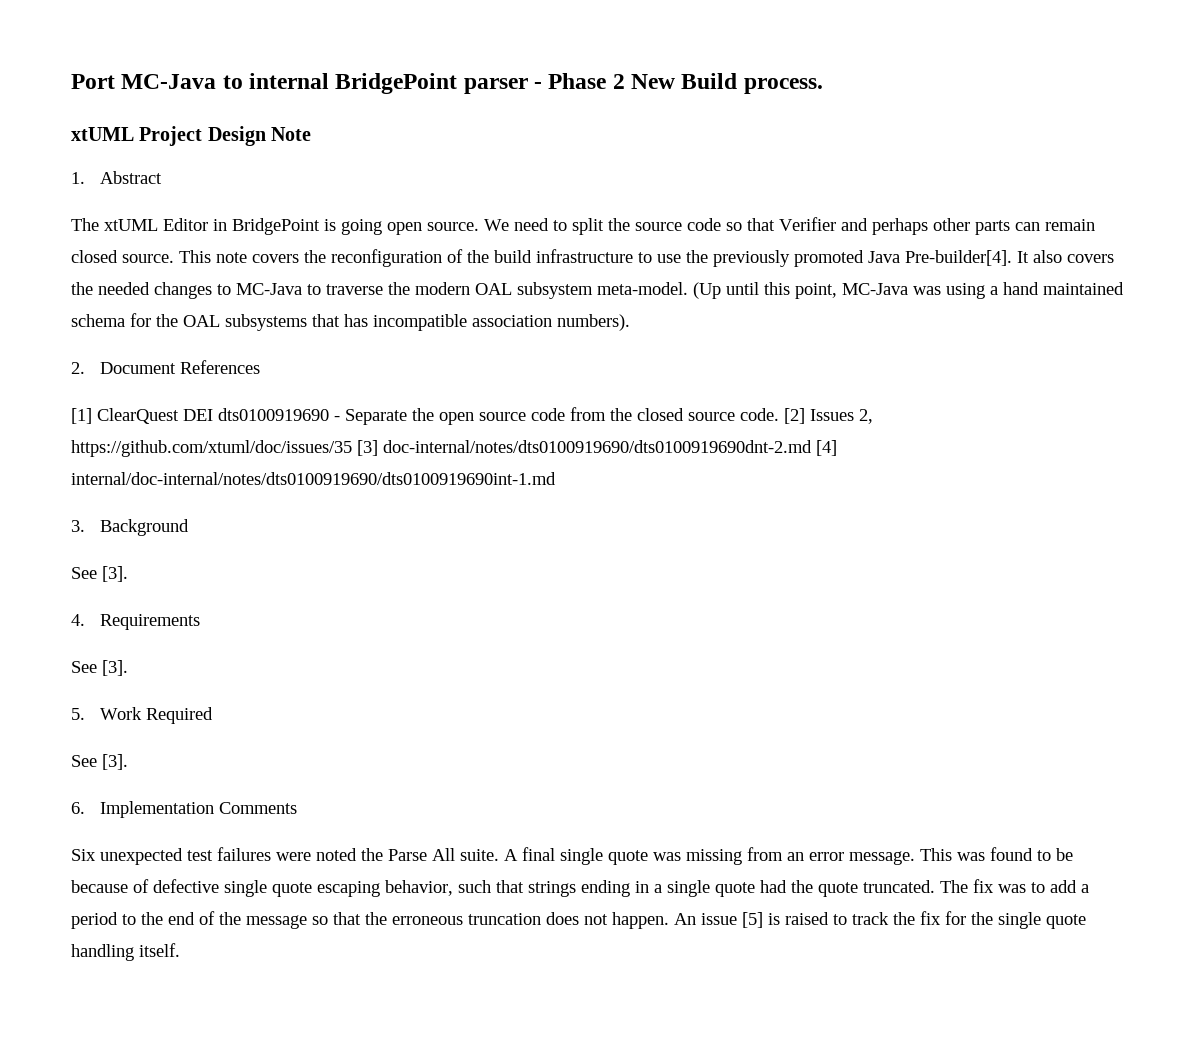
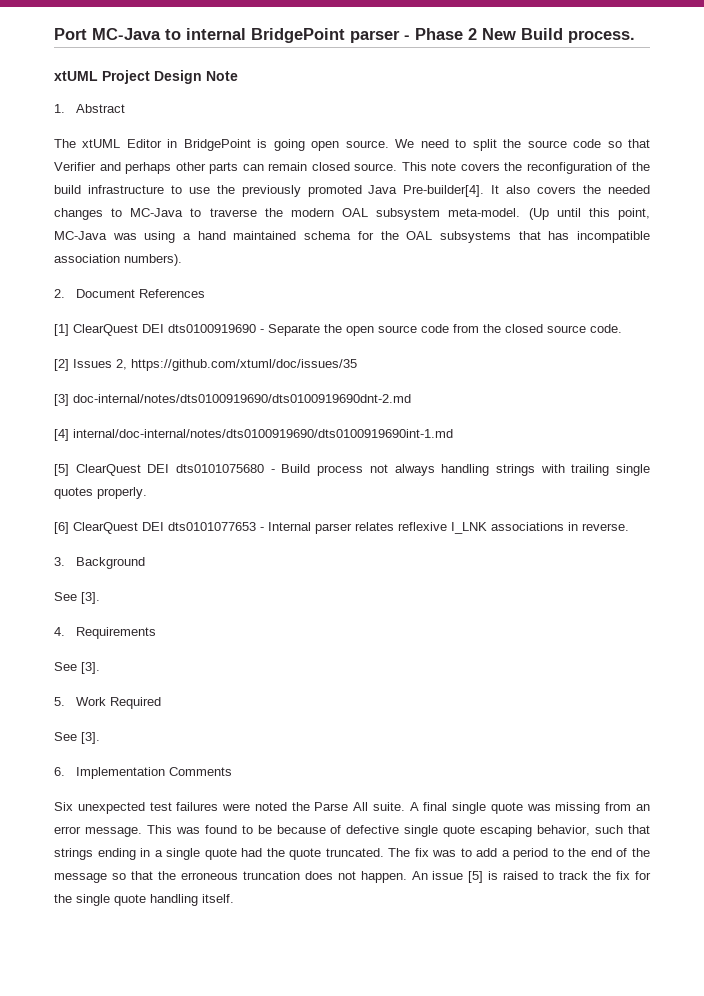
(779, 414) none -> (622, 328) //
(352, 448) none -> (357, 365) //
(812, 446) none -> (411, 398) //
(556, 478) none -> [54,464,650,476] [54,487,147,499] [54,522,629,534] // [5] ClearQuest DEI dts0101075680 - Build process not always handling strings with trailing single quotes properly. // [6] ClearQuest DEI dts0101077653 - Internal parser relates reflexive I_LNK associations in reverse.

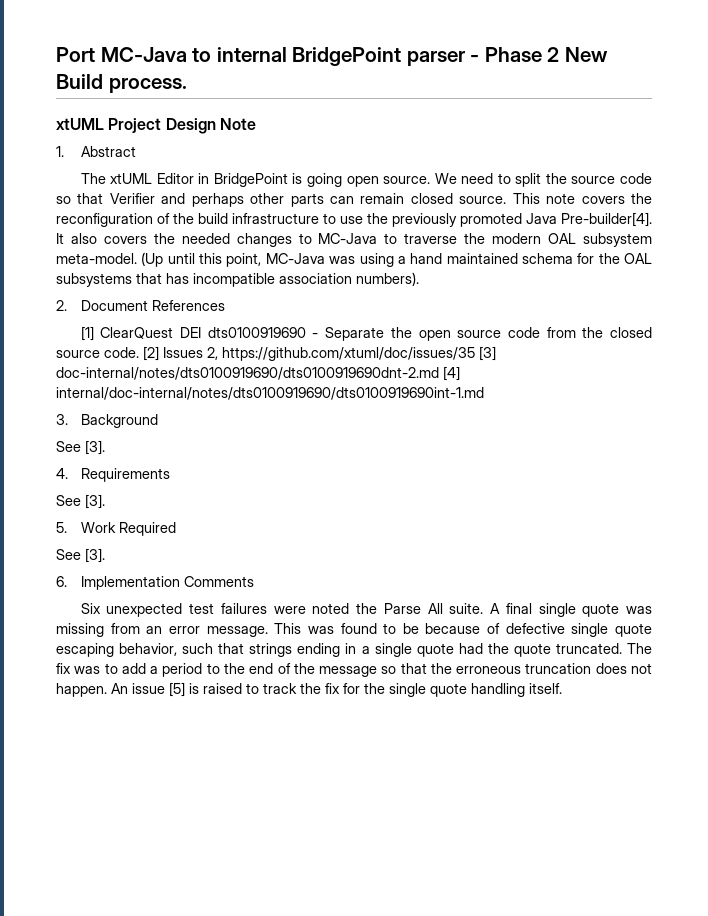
(622, 328) // -> (139, 352) none
(357, 365) // -> (475, 354) none
(411, 398) // -> (439, 373) none
[54,464,650,476] [54,487,147,499] [54,522,629,534] // [5] ClearQuest DEI dts0101075680 - Build process not always handling strings with trailing single quotes properly. // [6] ClearQuest DEI dts0101077653 - Internal parser relates reflexive I_LNK associations in reverse. -> (484, 393) none

